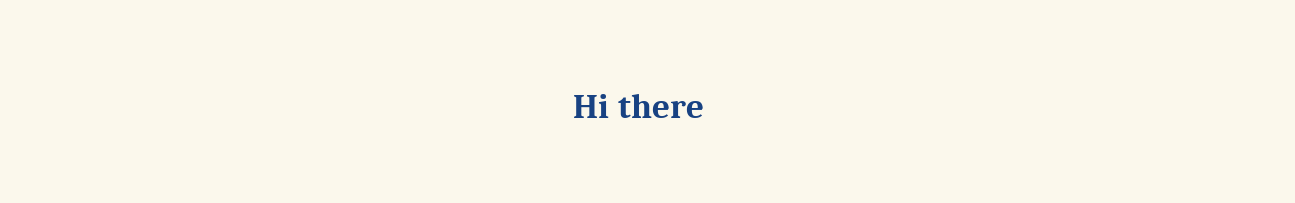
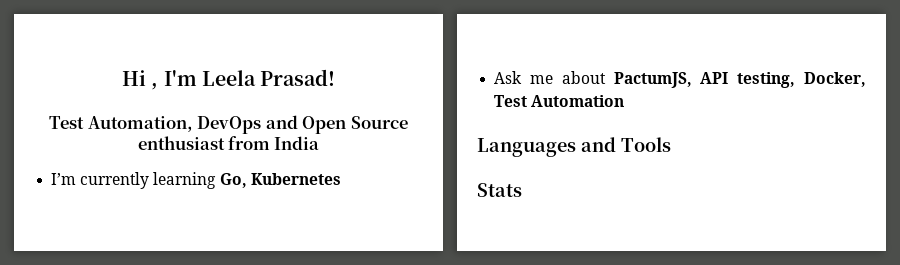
[618,93,705,118] there -> [151,69,336,90] [49,115,408,134] [137,136,320,150] [51,172,341,189] [494,71,866,88] [494,95,625,107] [477,137,671,157] [477,183,522,197] , I'm Leela Prasad! // Test Automation, DevOps and Open Source enthusiast from India // I’m currently learning Go, Kubernetes // Ask me about PactumJS, API testing, Docker, Test Automation // Languages and Tools // Stats

